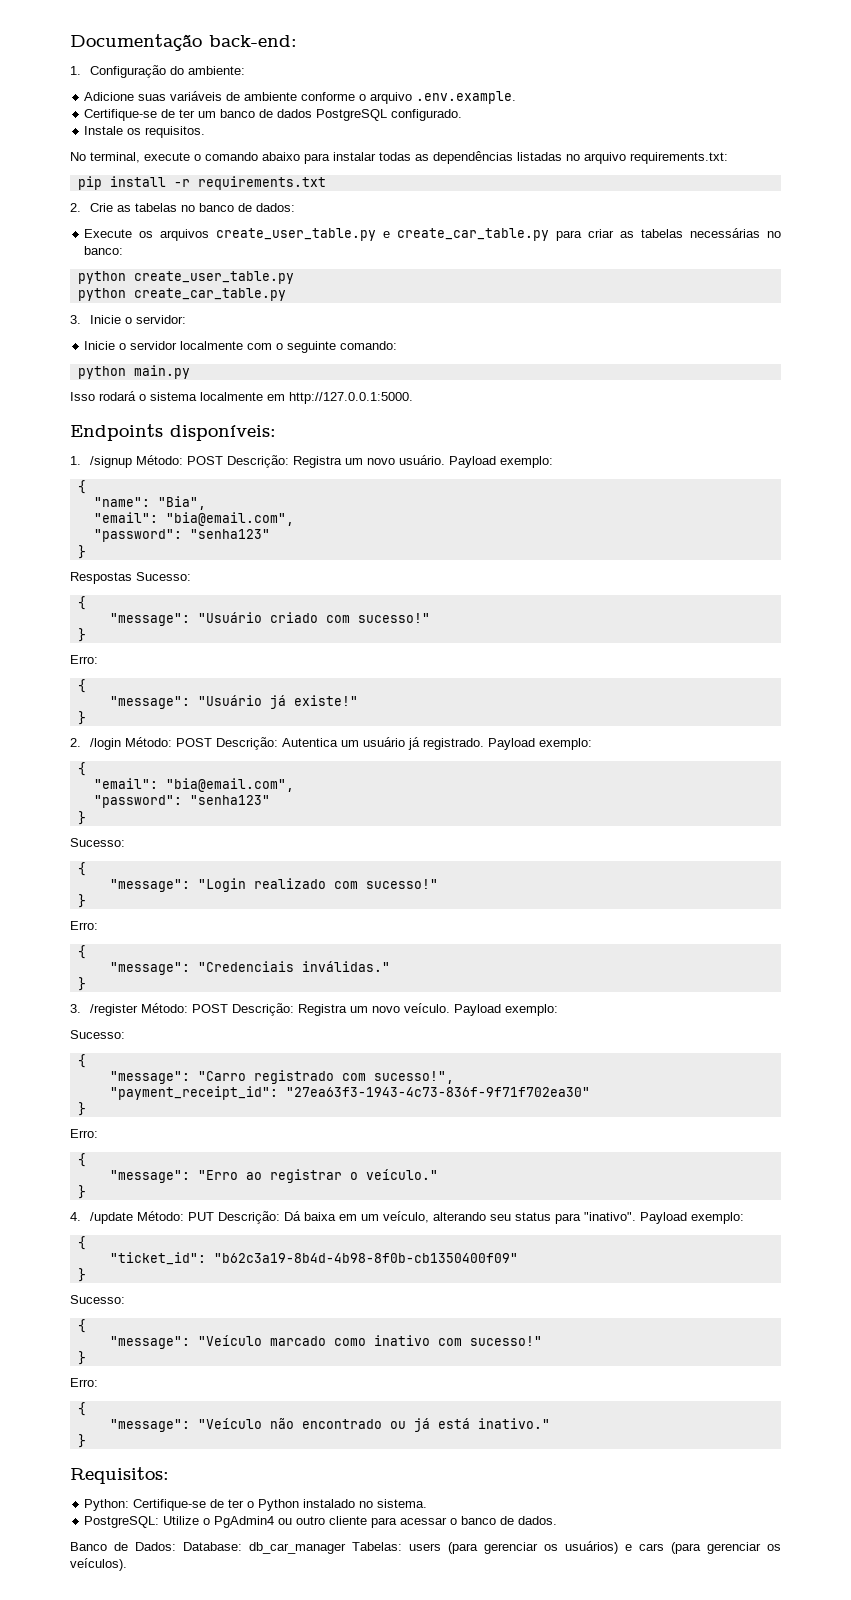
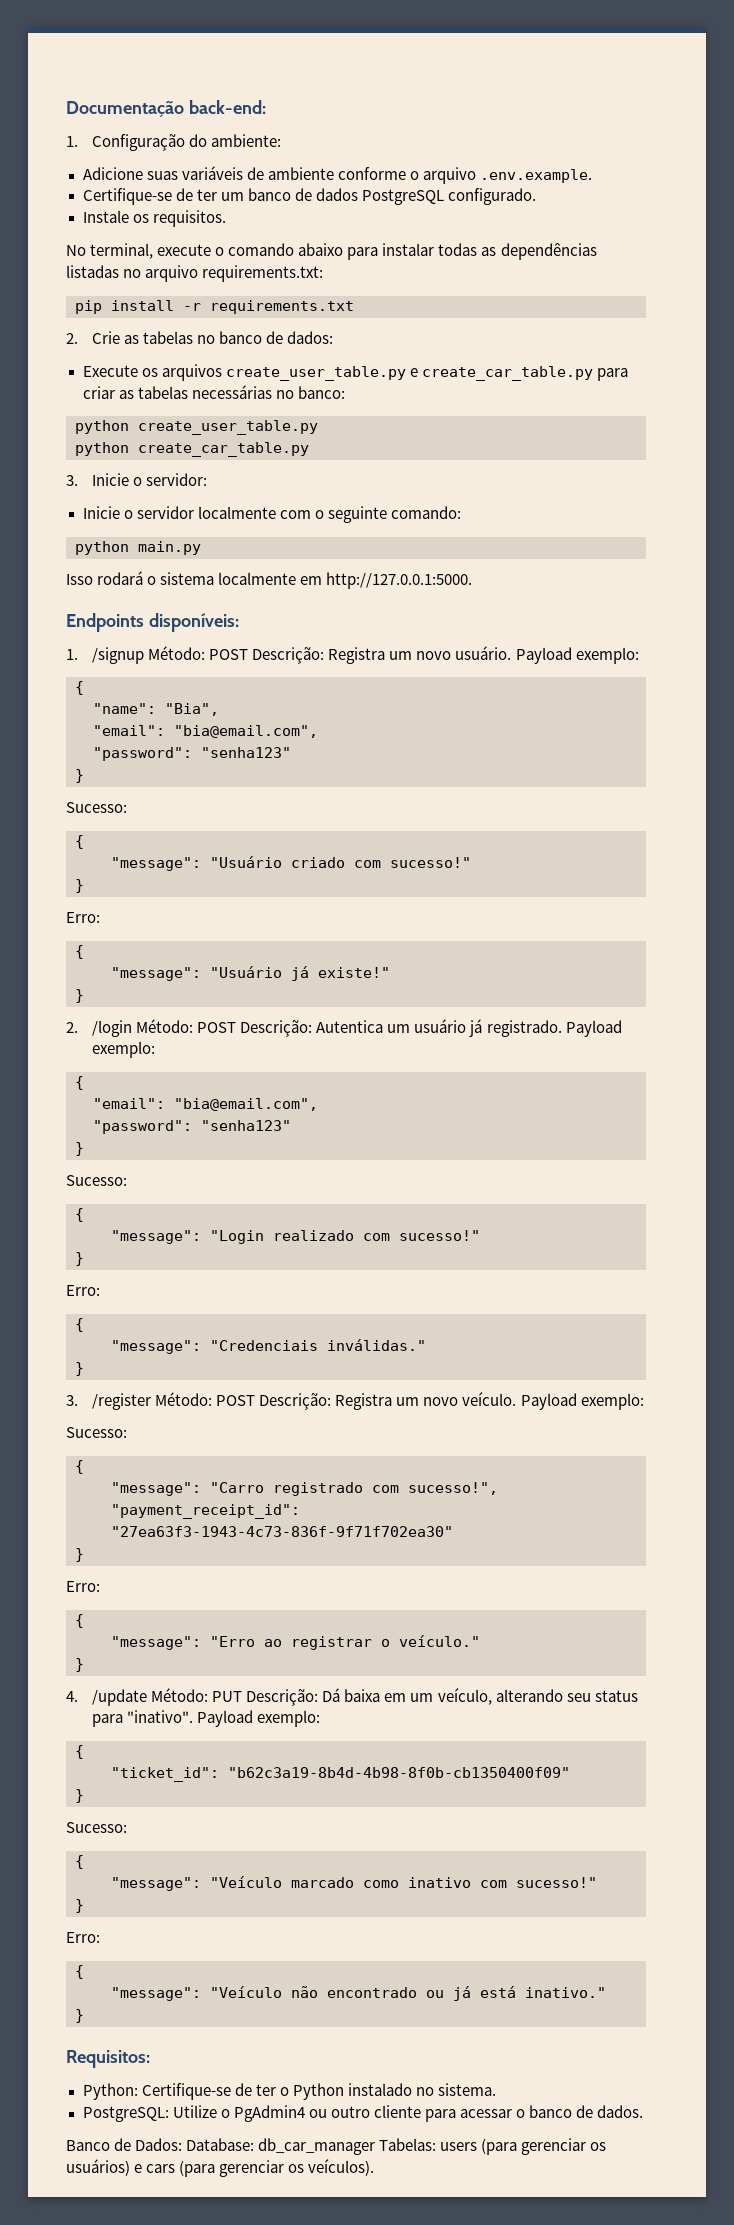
[70,572,132,584] Respostas -> (84, 776) none

